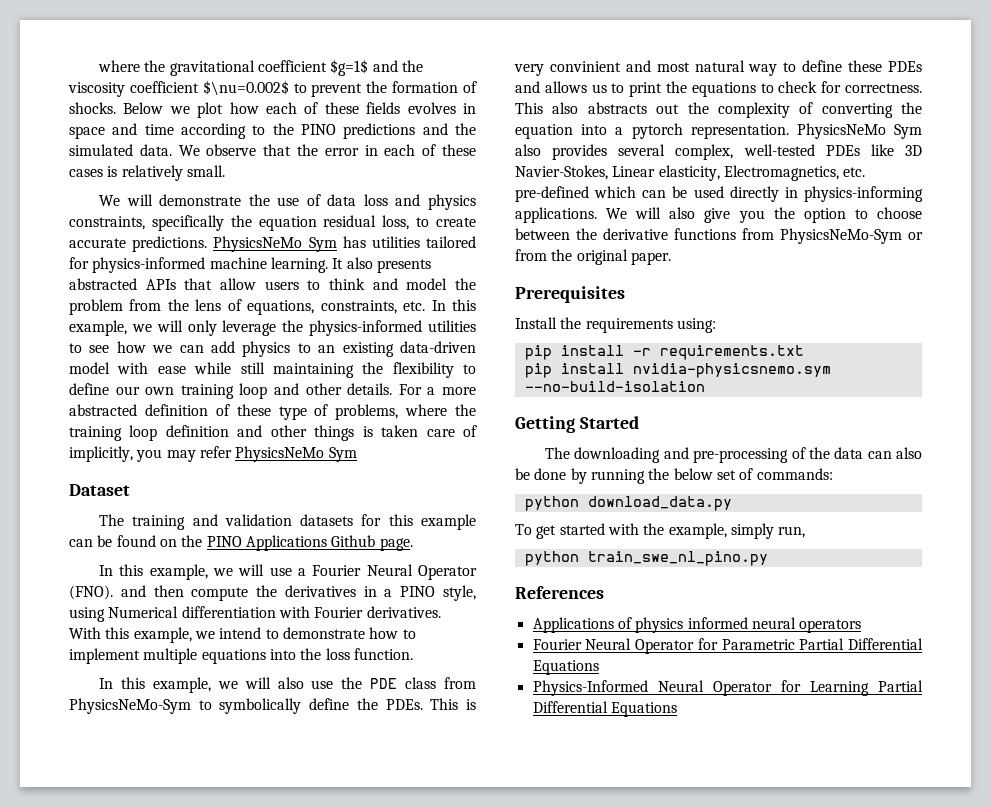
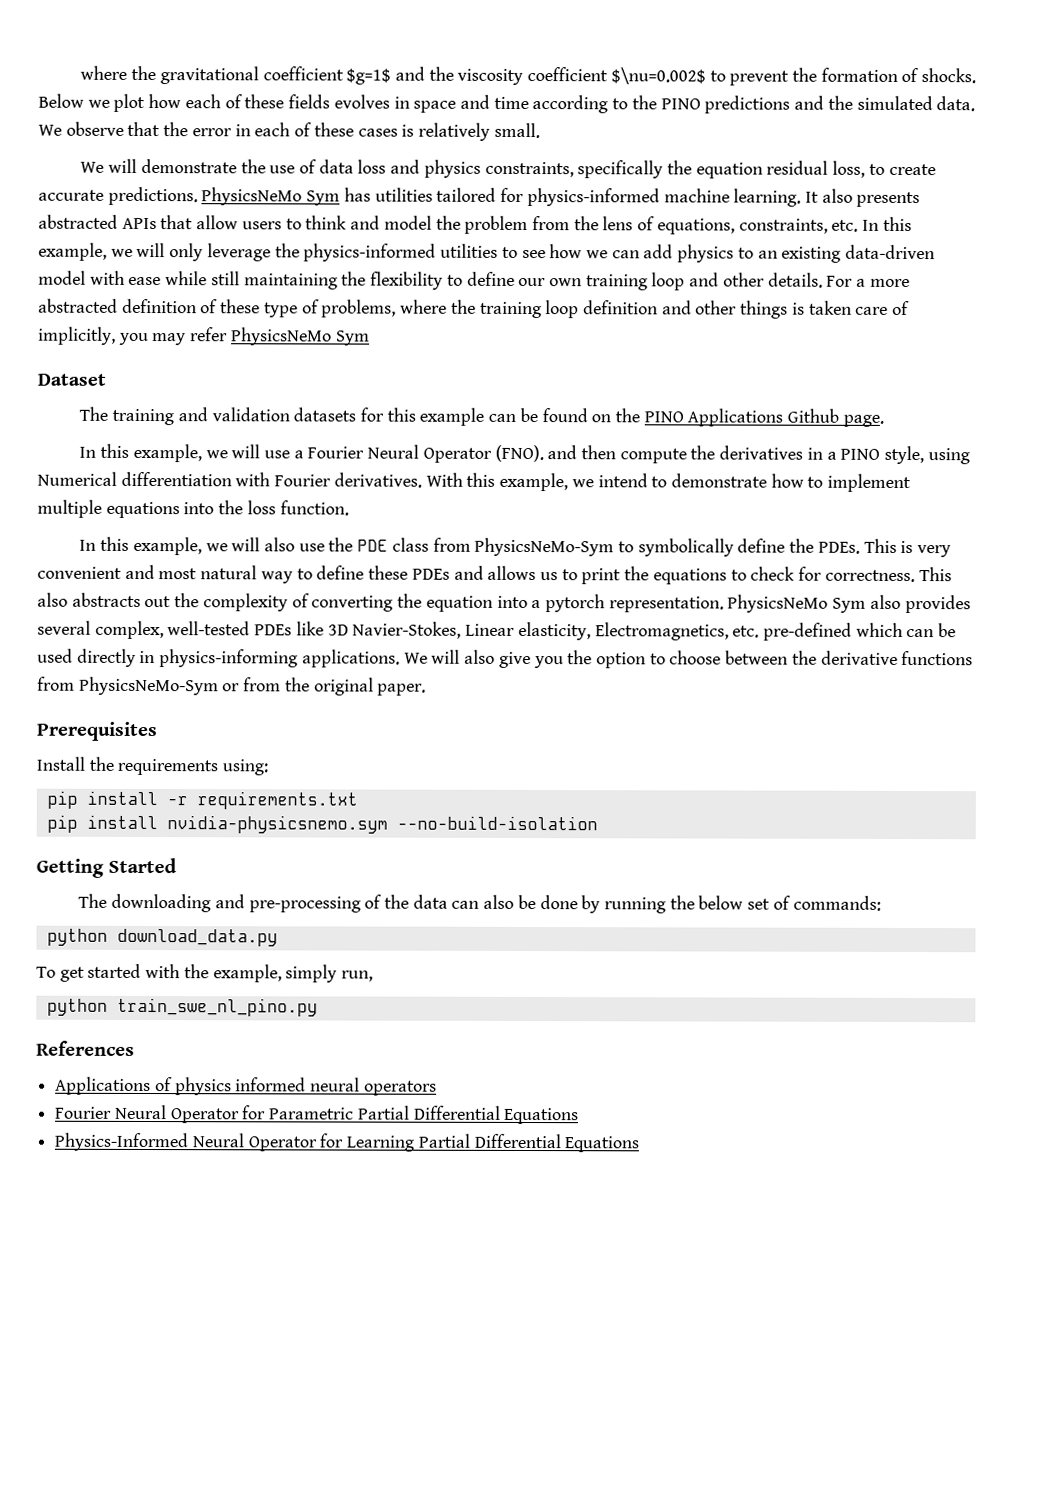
[549,61,621,72] convinient -> [37,566,122,579] convenient

